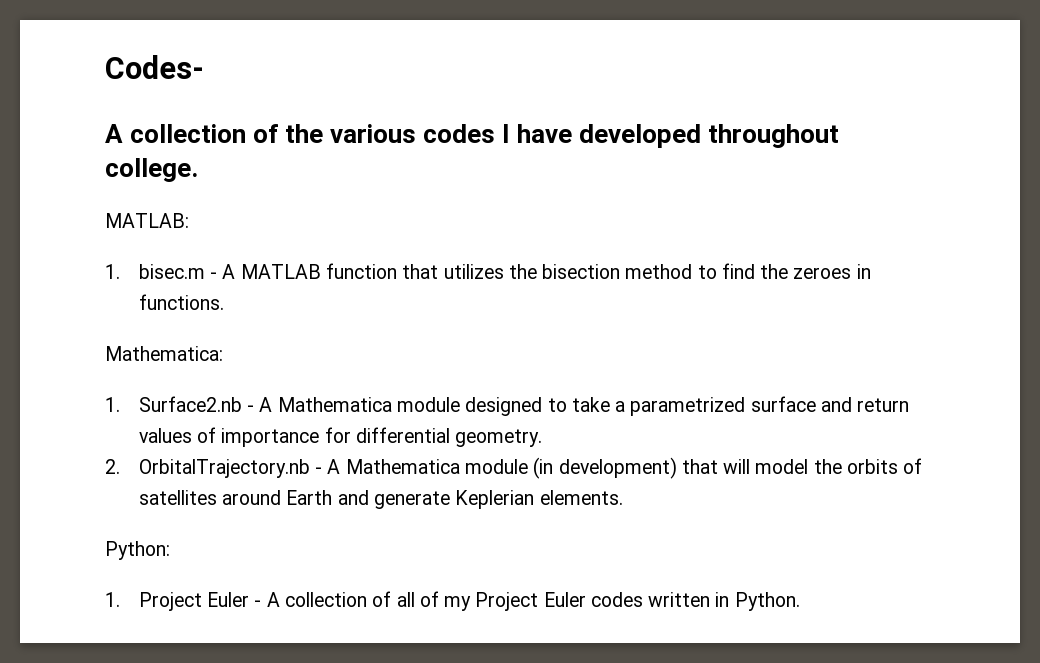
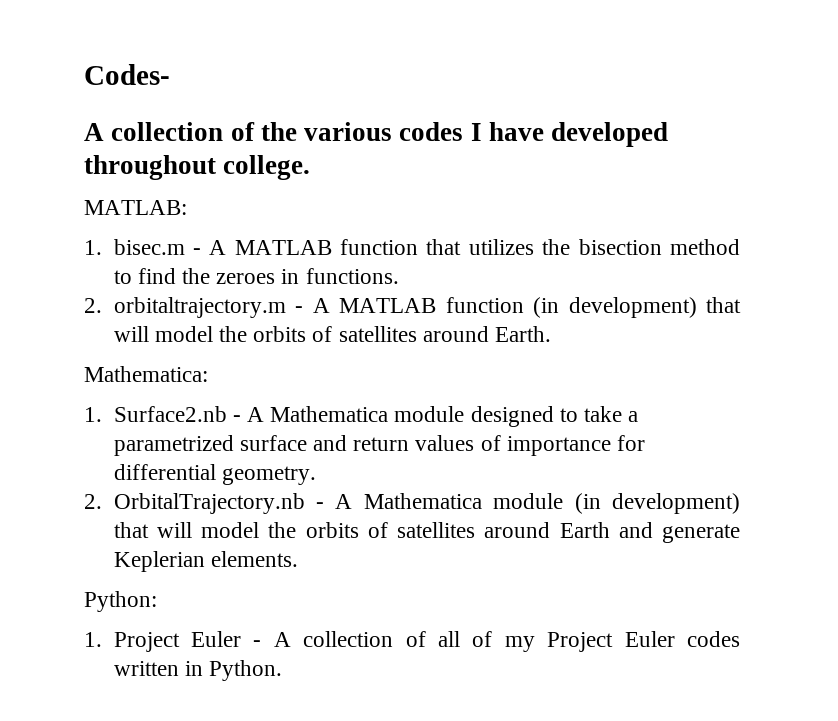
(224, 302) none -> [84,297,741,318] [113,326,551,342] // 2. orbitaltrajectory.m - A MATLAB function (in development) that will model the orbits of satellites around Earth.

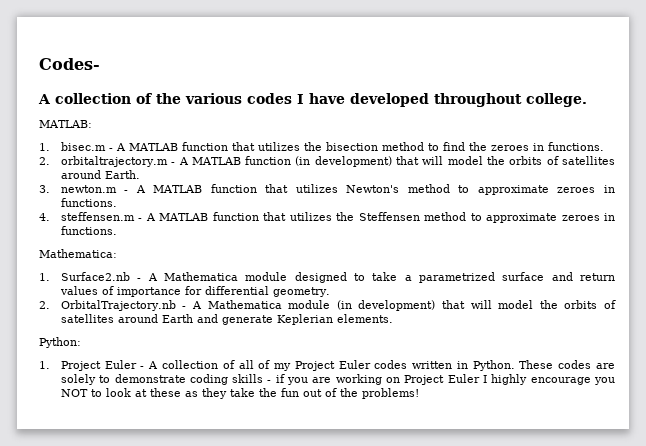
(551, 334) none -> [39,184,615,195] [60,198,117,207] [39,212,615,223] [60,226,117,235] // 3. newton.m - A MATLAB function that utilizes Newton's method to approximate zeroes in functions. // 4. steffensen.m - A MATLAB function that utilizes the Steffensen method to approximate zeroes in functions.
(282, 670) none -> [519,360,616,369] [60,374,616,385] [60,388,419,399] These codes are solely to demonstrate coding skills - if you are working on Project Euler I highly encourage you NOT to look at these as they take the fun out of the problems!

